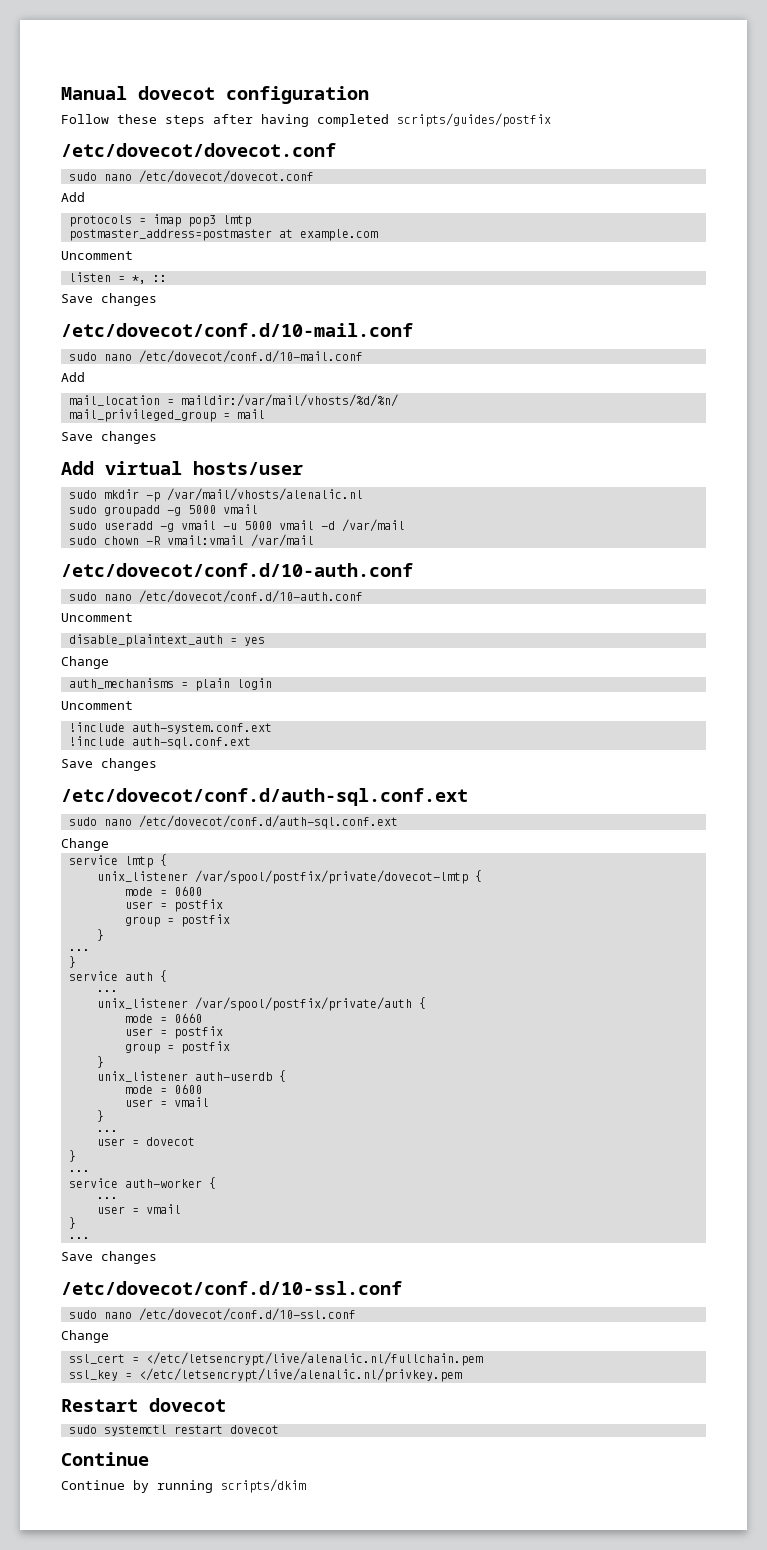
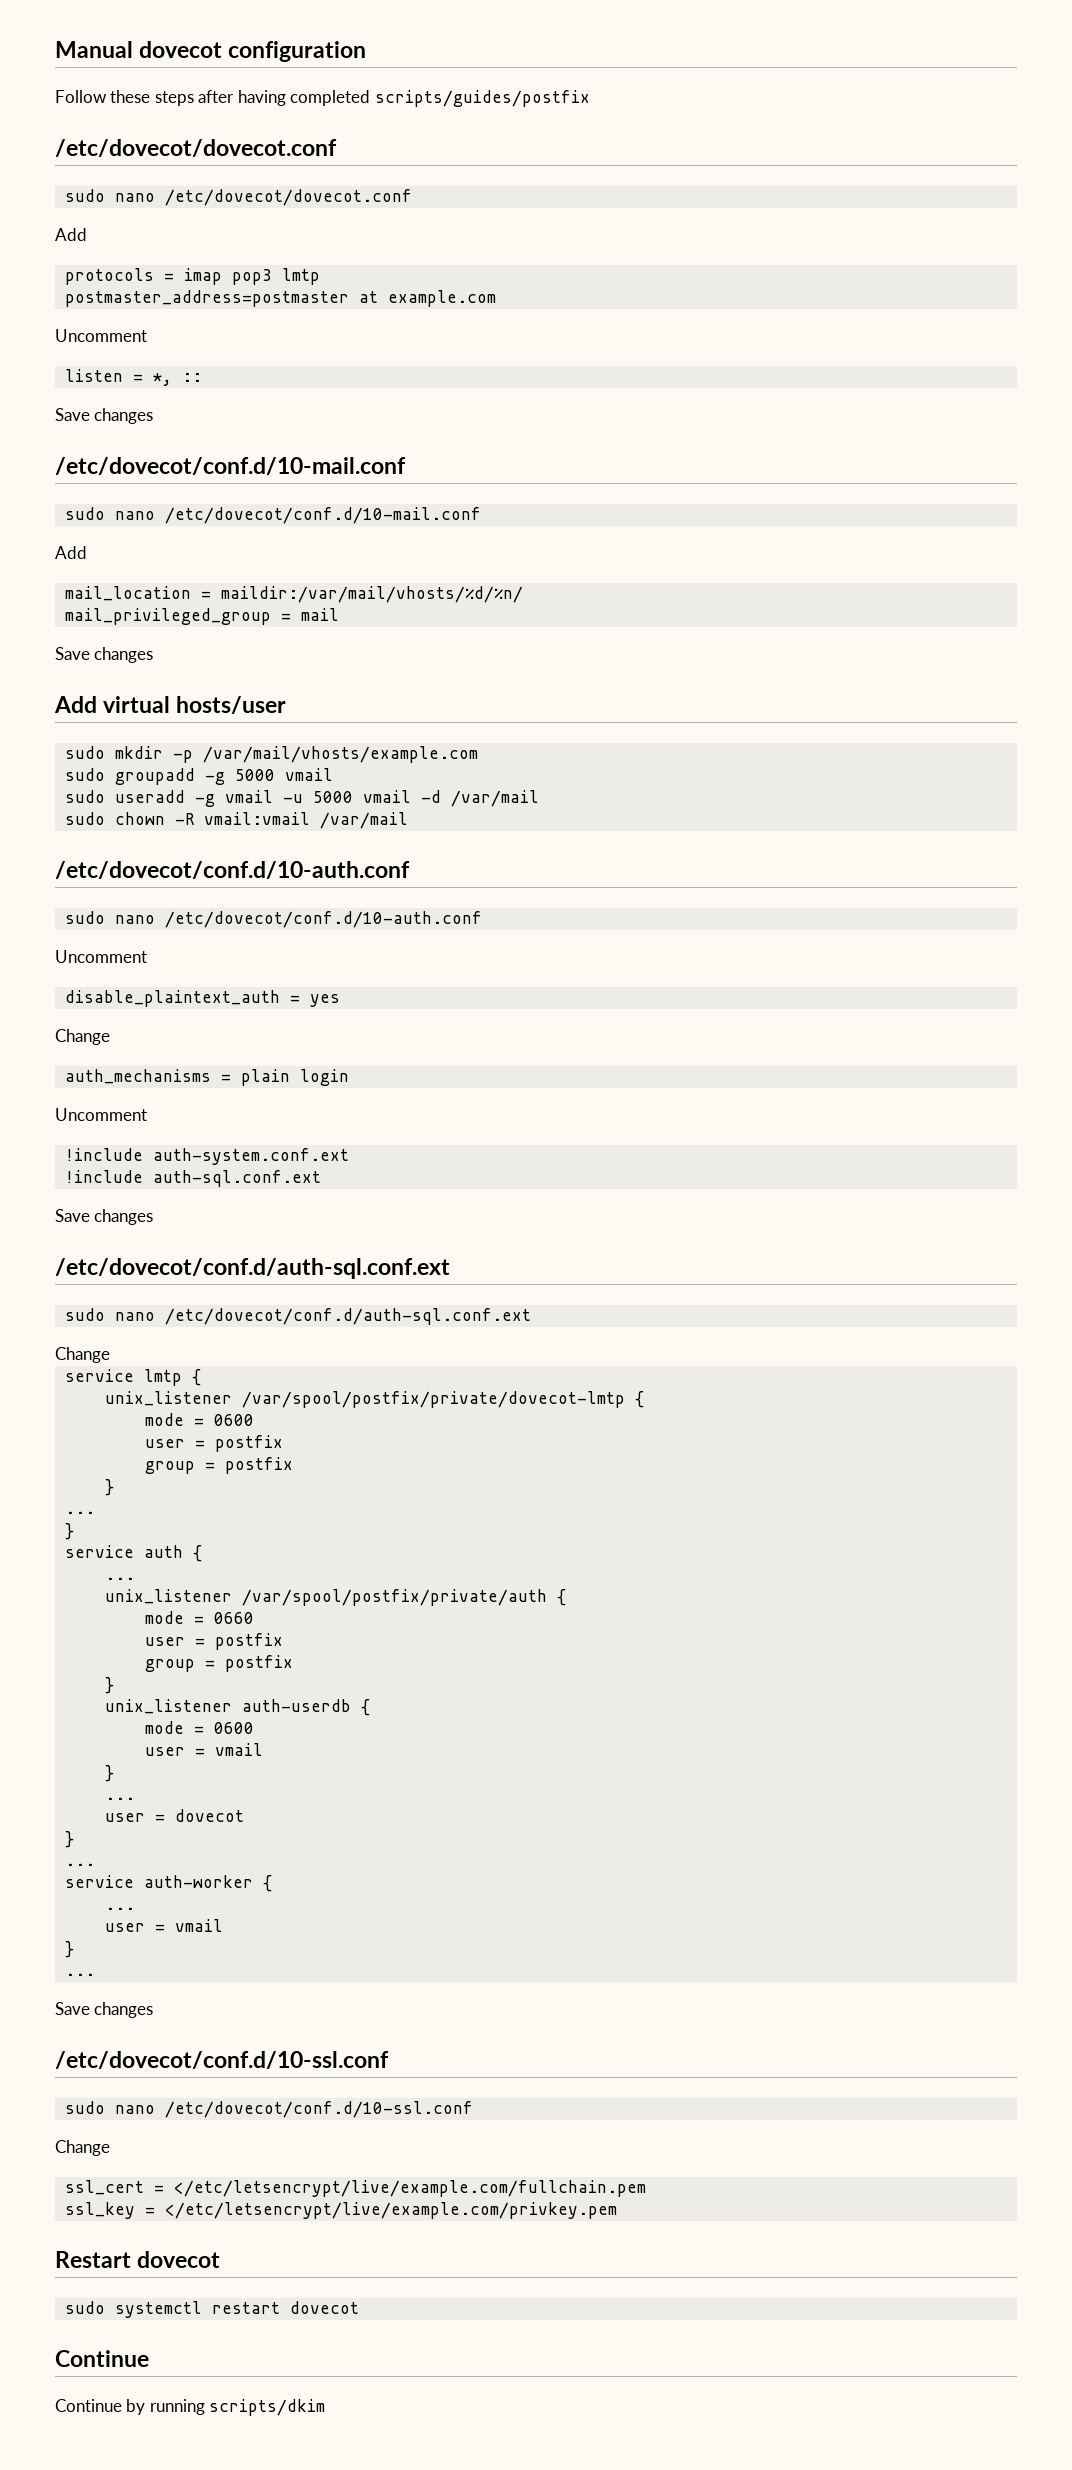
[166,488,363,501] /var/mail/vhosts/alenalic.nl -> [202,746,478,763] /var/mail/vhosts/example.com
[145,1352,483,1366] </etc/letsencrypt/live/alenalic.nl/fullchain.pem -> [173,2180,646,2197] </etc/letsencrypt/live/example.com/fullchain.pem
[138,1368,462,1382] </etc/letsencrypt/live/alenalic.nl/privkey.pem -> [164,2202,617,2219] </etc/letsencrypt/live/example.com/privkey.pem

